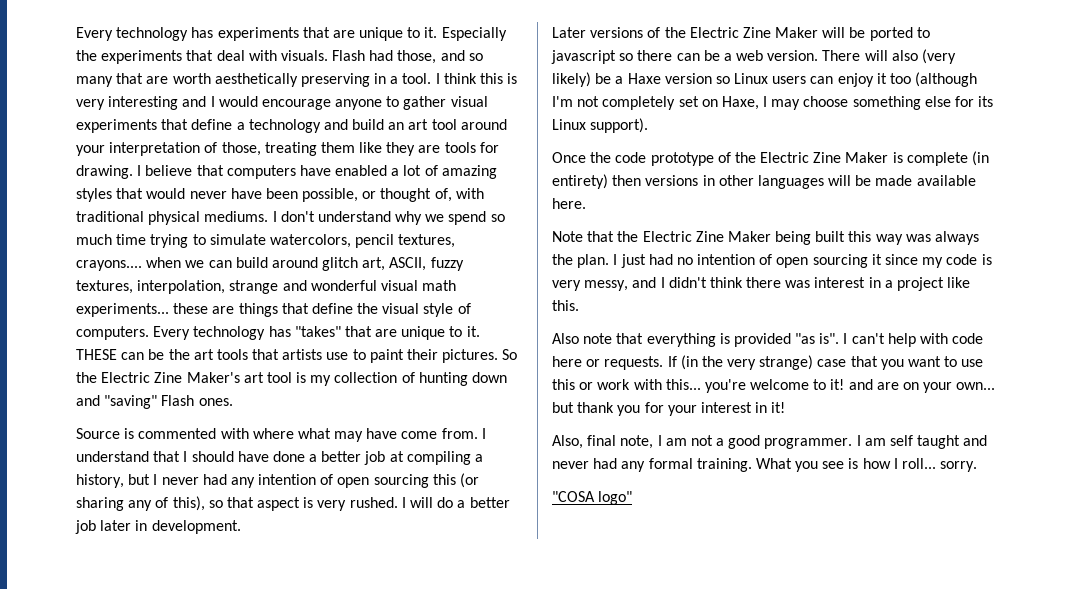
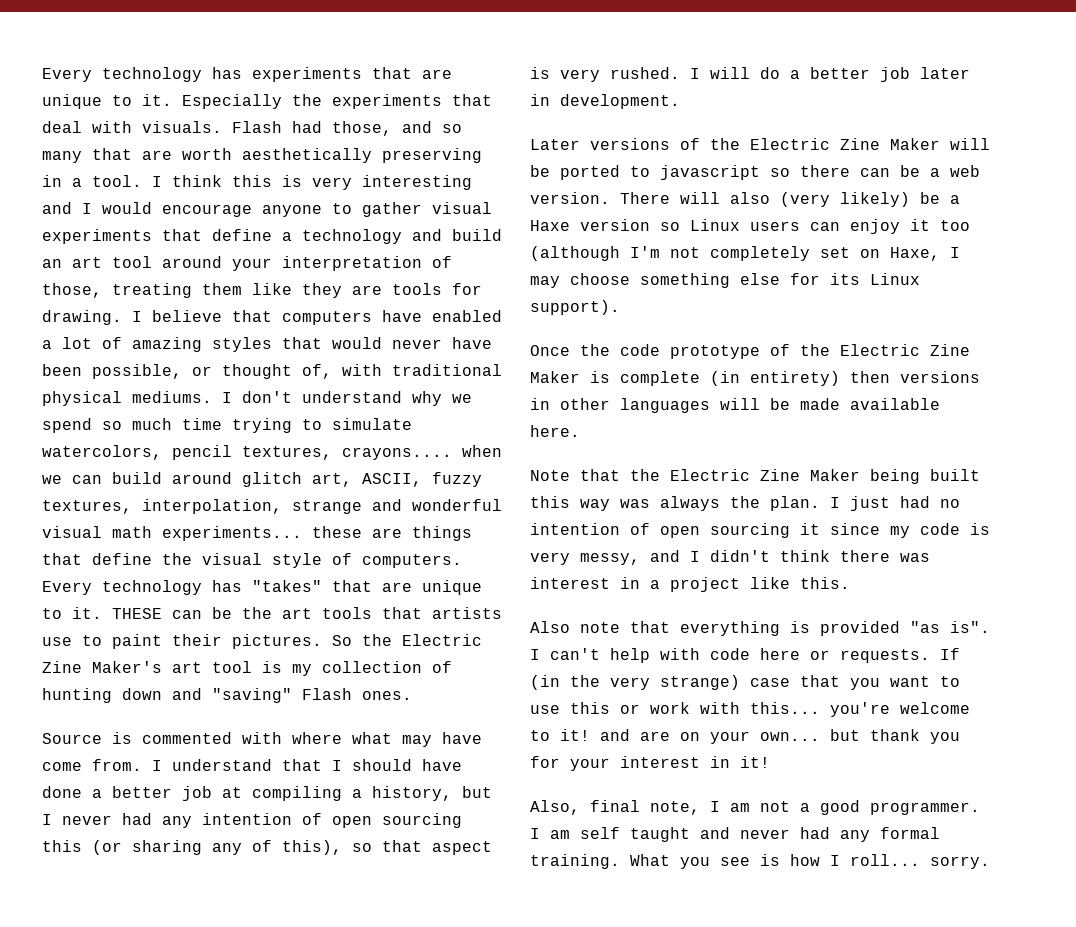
[552,491,633,505] // "COSA logo" -> (990, 862) none

